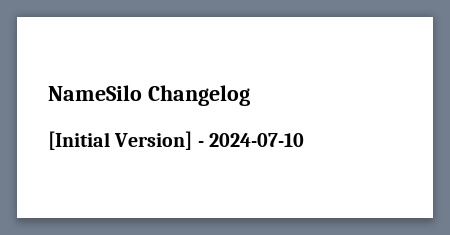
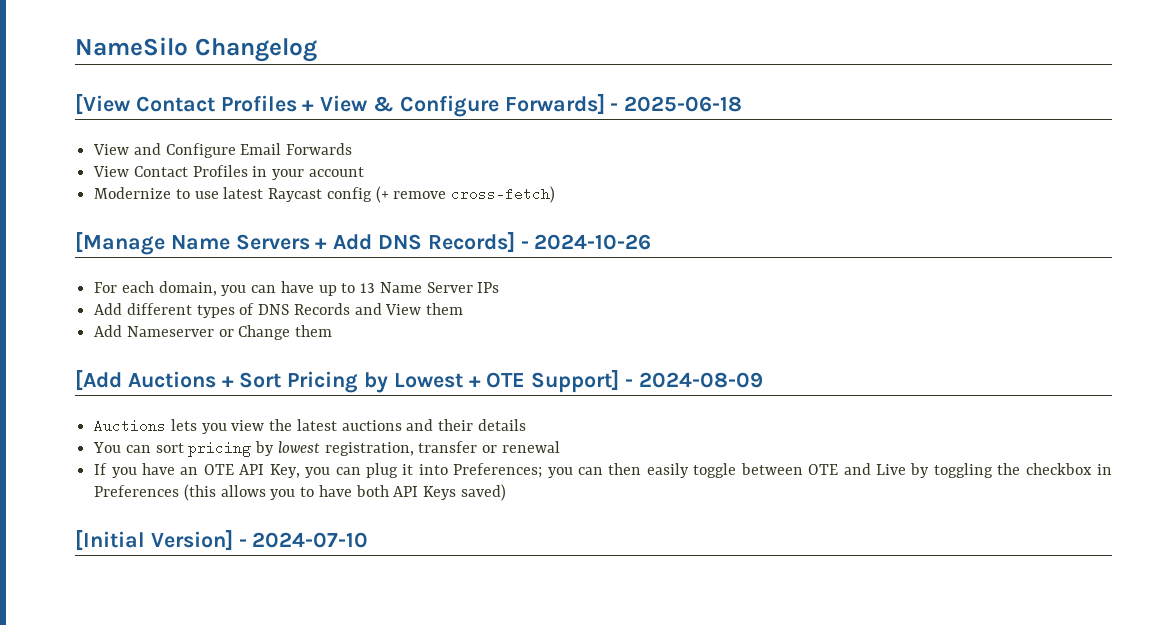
(250, 95) none -> [75,94,743,117] [93,143,353,158] [93,165,364,180] [94,186,556,203] [75,232,652,255] [94,281,500,296] [94,303,464,318] [94,325,333,340] [75,370,763,393] [94,419,526,434] [93,441,560,457] [94,463,1113,478] [94,484,506,501] // [View Contact Profiles + View & Configure Forwards] - 2025-06-18 // View and Configure Email Forwards // View Contact Profiles in your account // Modernize to use latest Raycast config (+ remove cross-fetch) // [Manage Name Servers + Add DNS Records] - 2024-10-26 // For each domain, you can have up to 13 Name Server IPs // Add different types of DNS Records and View them // Add Nameserver or Change them // [Add Auctions + Sort Pricing by Lowest + OTE Support] - 2024-08-09 // Auctions lets you view the latest auctions and their details // You can sort pricing by lowest registration, transfer or renewal // If you have an OTE API Key, you can plug it into Preferences; you can then easily toggle between OTE and Live by toggling the checkbox in Preferences (this allows you to have both API Keys saved)

